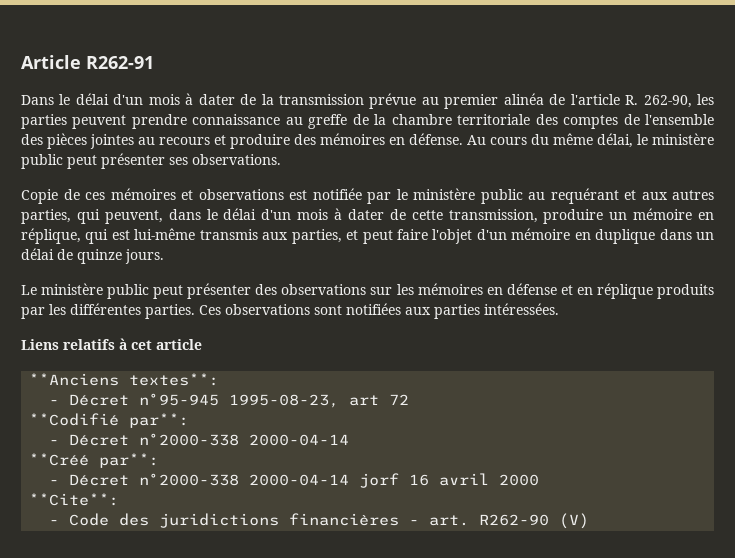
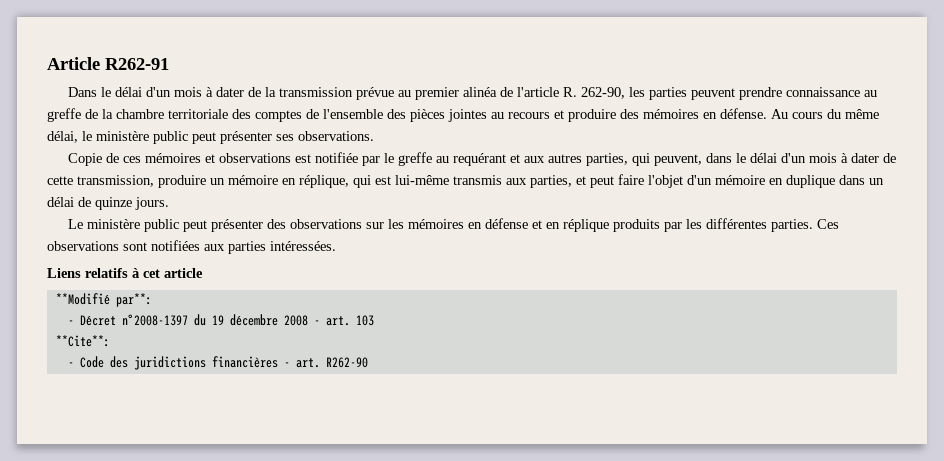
[413,188,523,204] ministère public -> [397,152,432,166] greffe
[29,373,220,386] [49,393,410,408] [29,413,190,428] [49,433,350,446] [29,453,160,468] [49,473,540,488] **Anciens textes**: // - Décret n°95-945 1995-08-23, art 72 // **Codifié par**: // - Décret n°2000-338 2000-04-14 // **Créé par**: // - Décret n°2000-338 2000-04-14 jorf 16 avril 2000 -> [55,293,152,307] [67,314,374,326] **Modifié par**: // - Décret n°2008-1397 du 19 décembre 2008 - art. 103
[559,513,590,529] (V) -> (368, 362) none

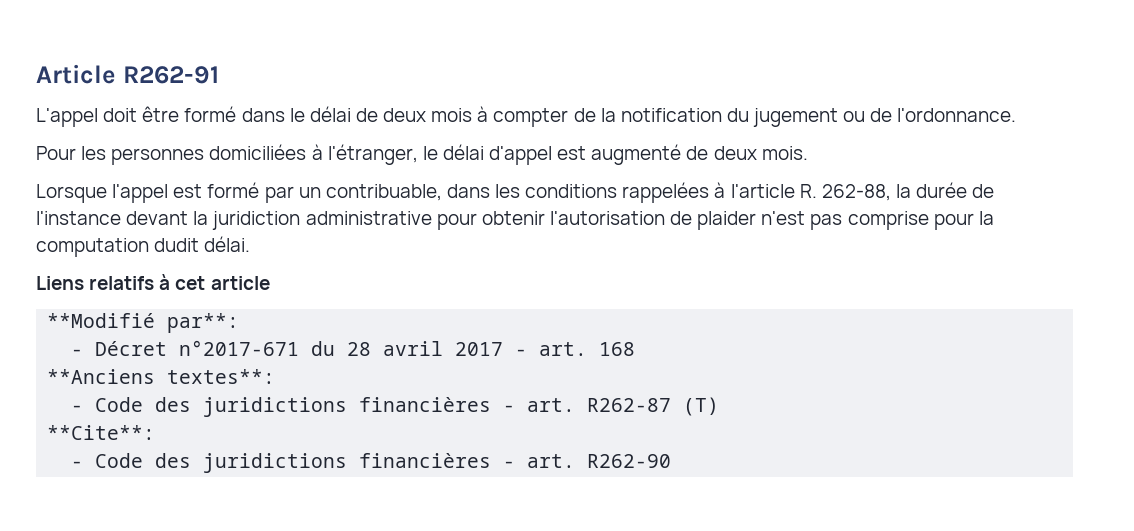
[67,87,877,100] [47,108,879,122] [47,131,374,144] [67,152,896,166] [47,174,884,188] [47,197,169,210] [67,218,839,232] [47,240,336,254] Dans le délai d'un mois à dater de la transmission prévue au premier alinéa de l'article R. 262-90, les parties peuvent prendre connaissance au greffe de la chambre territoriale des comptes de l'ensemble des pièces jointes au recours et produire des mémoires en défense. Au cours du même délai, le ministère public peut présenter ses observations. // Copie de ces mémoires et observations est notifiée par le greffe au requérant et aux autres parties, qui peuvent, dans le délai d'un mois à dater de cette transmission, produire un mémoire en réplique, qui est lui-même transmis aux parties, et peut faire l'objet d'un mémoire en duplique dans un délai de quinze jours. // Le ministère public peut présenter des observations sur les mémoires en défense et en réplique produits par les différentes parties. Ces observations sont notifiées aux parties intéressées. -> [36,106,1017,127] [36,144,808,165] [36,182,995,203] [36,211,994,230] [36,236,251,257] L'appel doit être formé dans le délai de deux mois à compter de la notification du jugement ou de l'ordonnance. // Pour les personnes domiciliées à l'étranger, le délai d'appel est augmenté de deux mois. // Lorsque l'appel est formé par un contribuable, dans les conditions rappelées à l'article R. 262-88, la durée de l'instance devant la juridiction administrative pour obtenir l'autorisation de plaider n'est pas comprise pour la computation dudit délai.
[121,314,374,326] n°2008-1397 du 19 décembre 2008 - art. 103 -> [179,340,636,356] [47,369,276,384] [71,397,720,417] n°2017-671 du 28 avril 2017 - art. 168 // **Anciens textes**: // - Code des juridictions financières - art. R262-87 (T)

